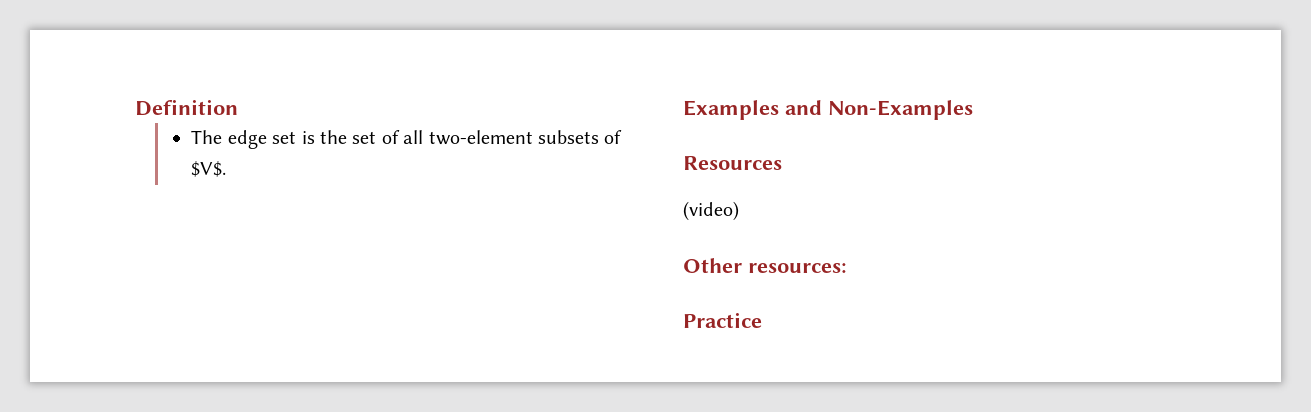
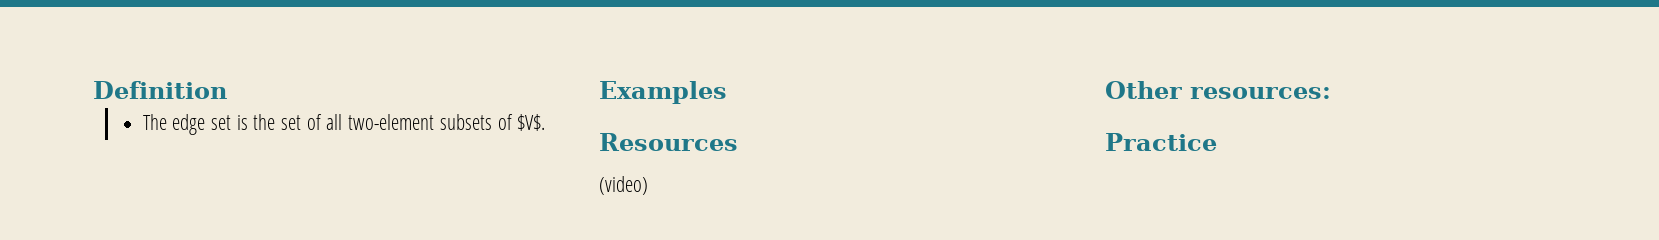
[785,100,973,120] and Non-Examples -> (727, 92) none

